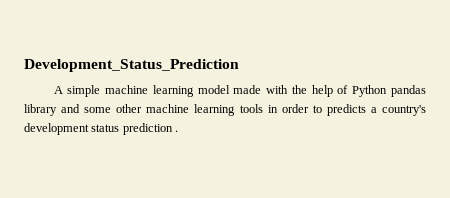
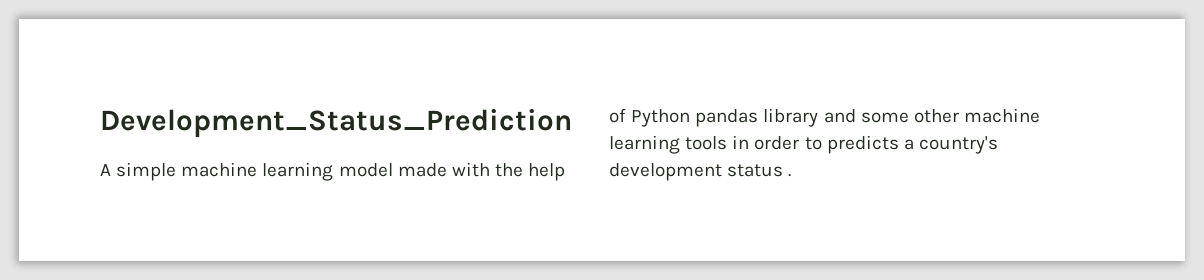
[122,123,173,135] prediction -> (784, 170) none

